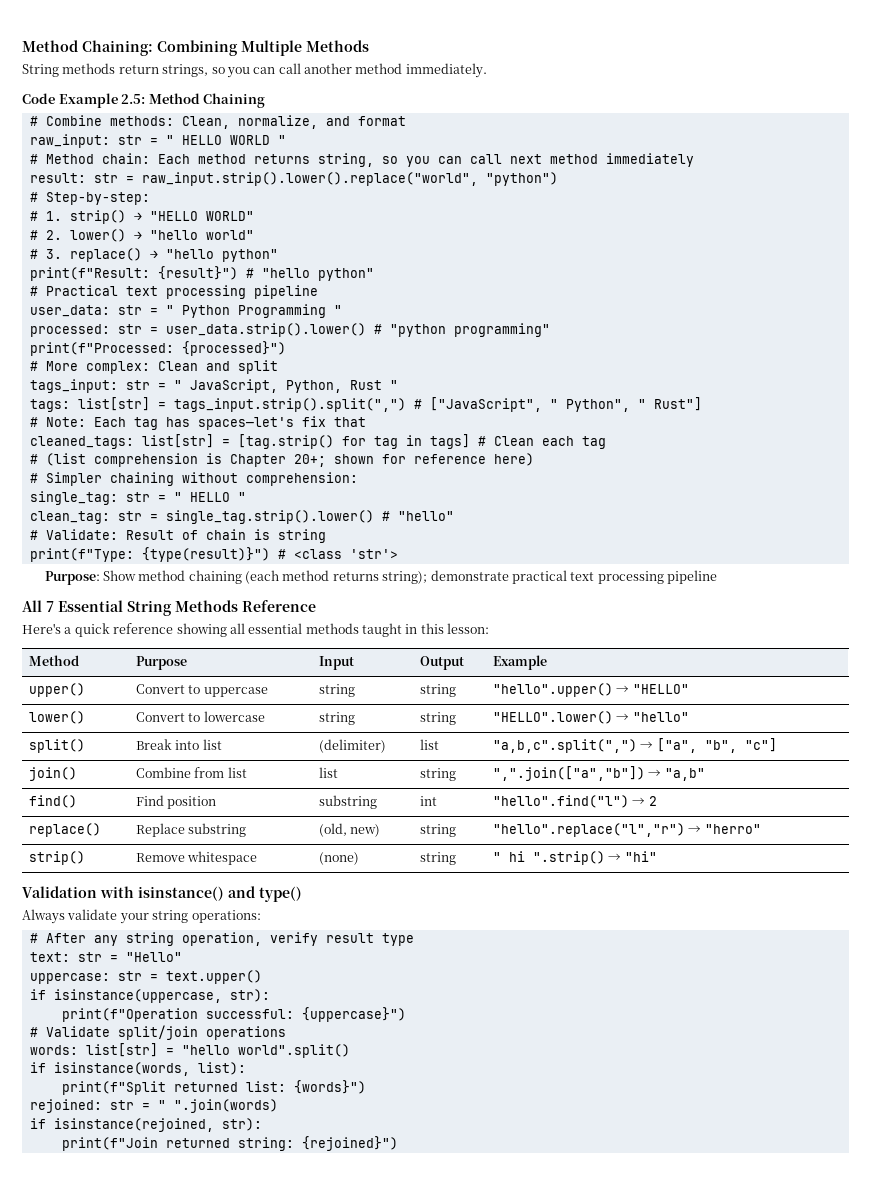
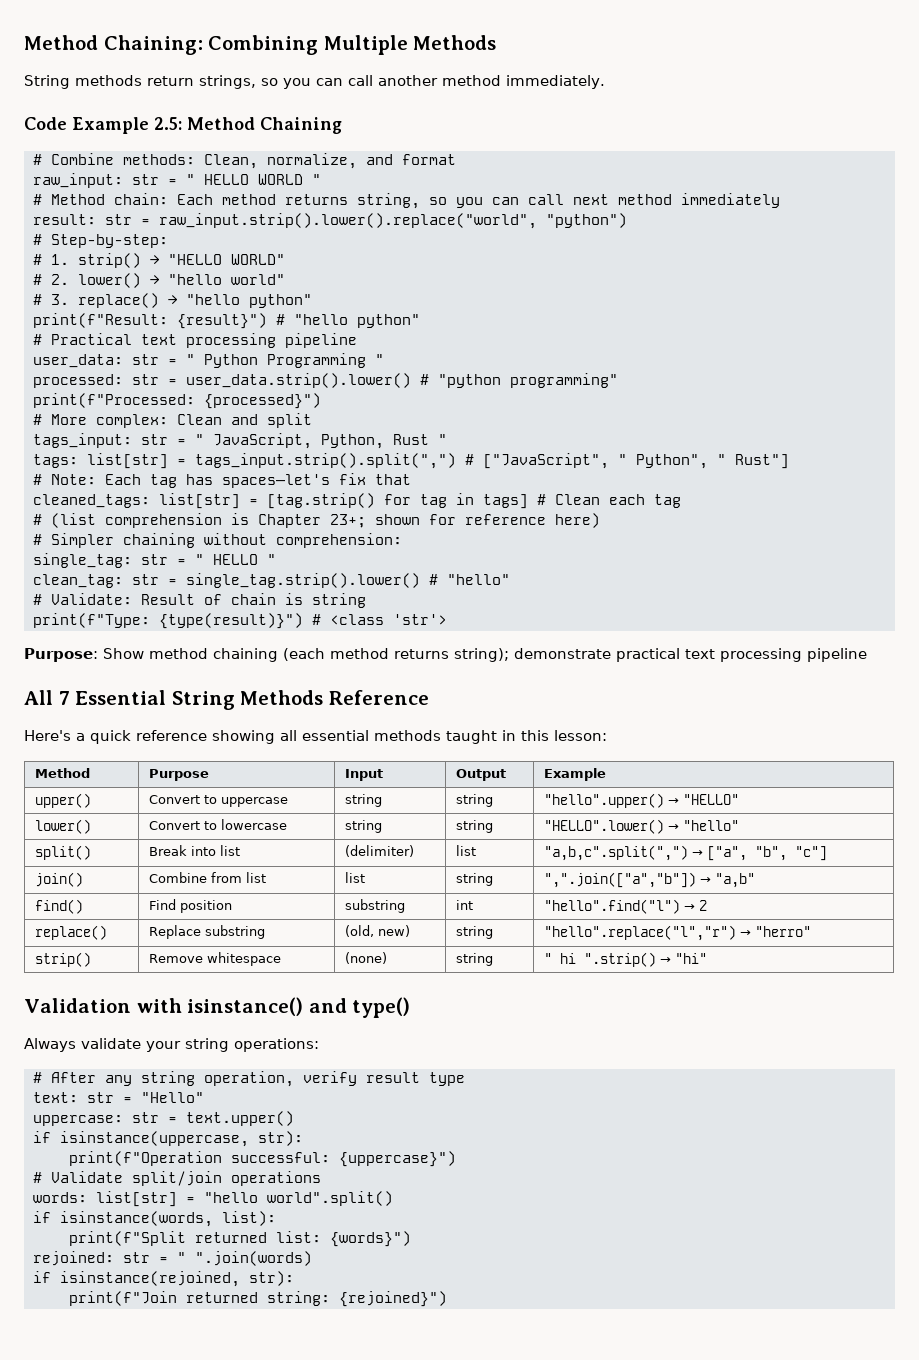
[293,454,326,467] 20+; -> [329,514,366,528] 23+;

